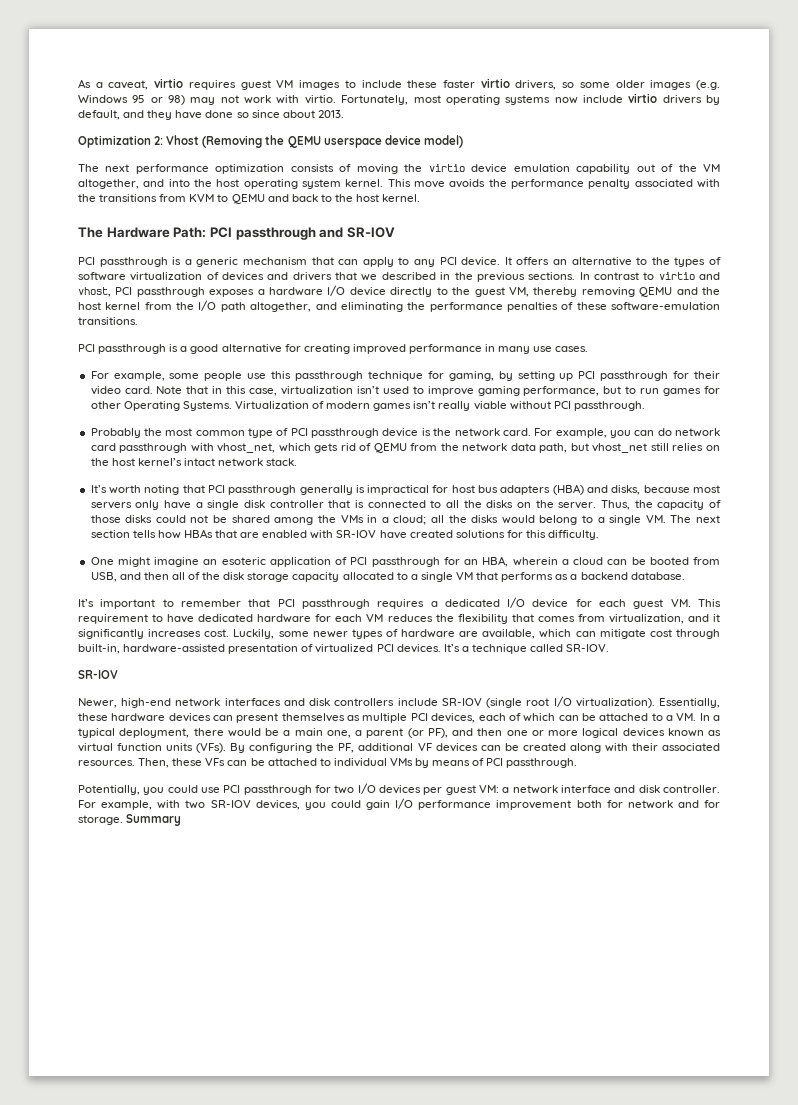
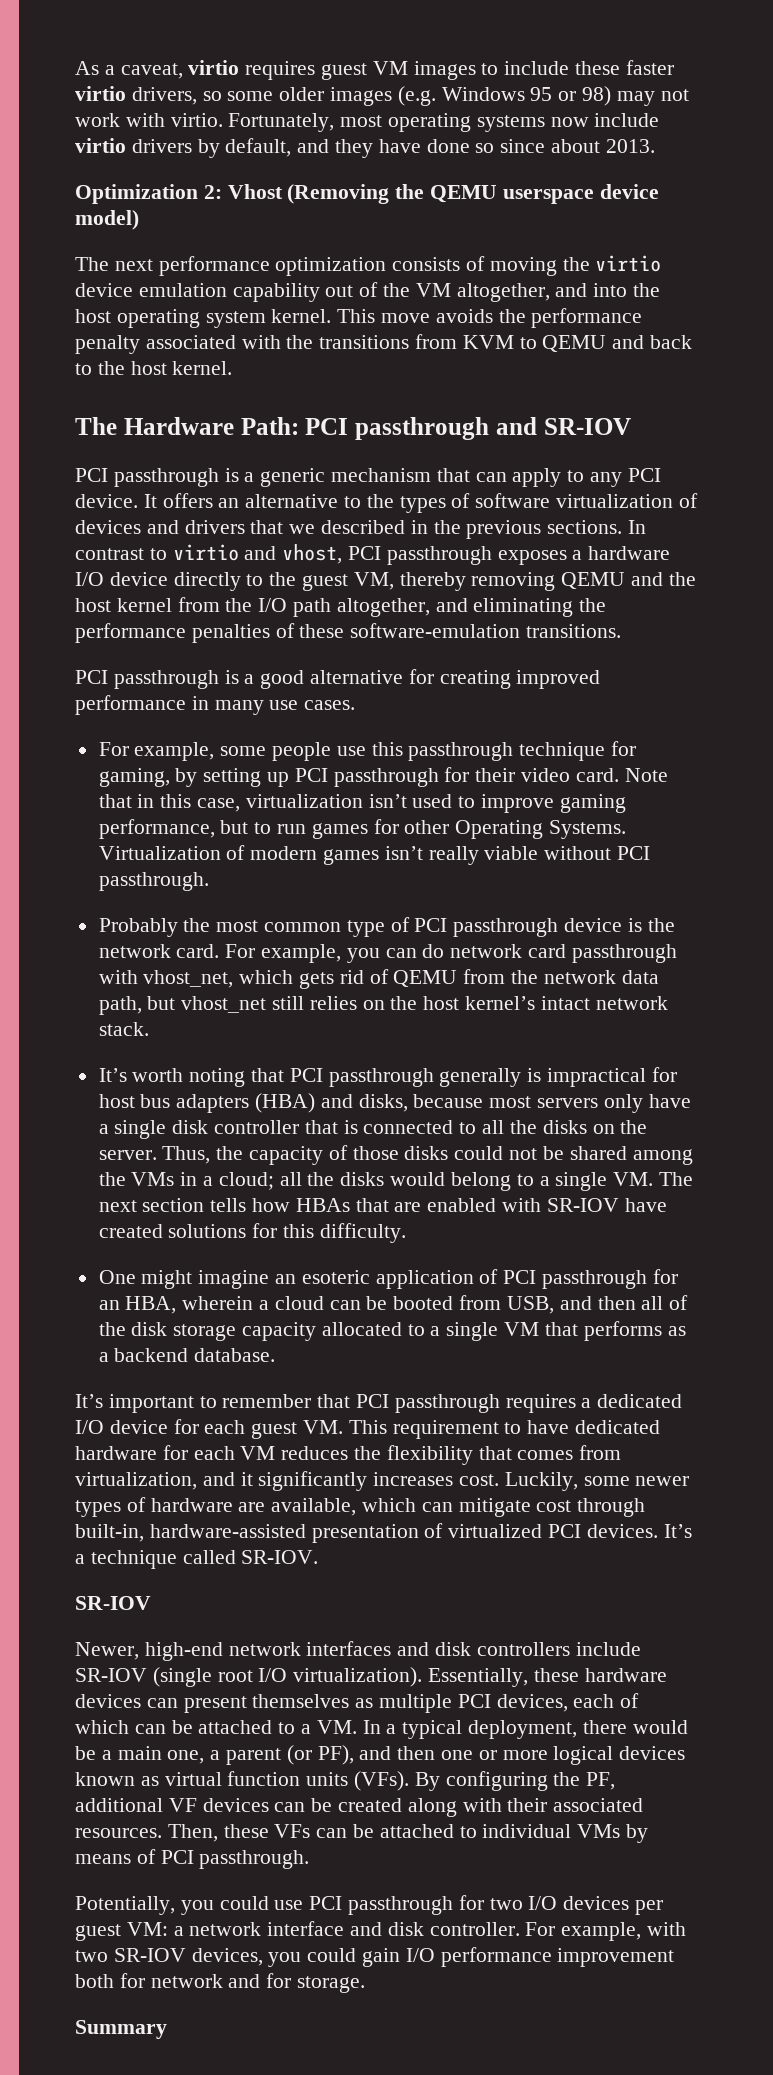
(123, 820) none -> (366, 1984) //

